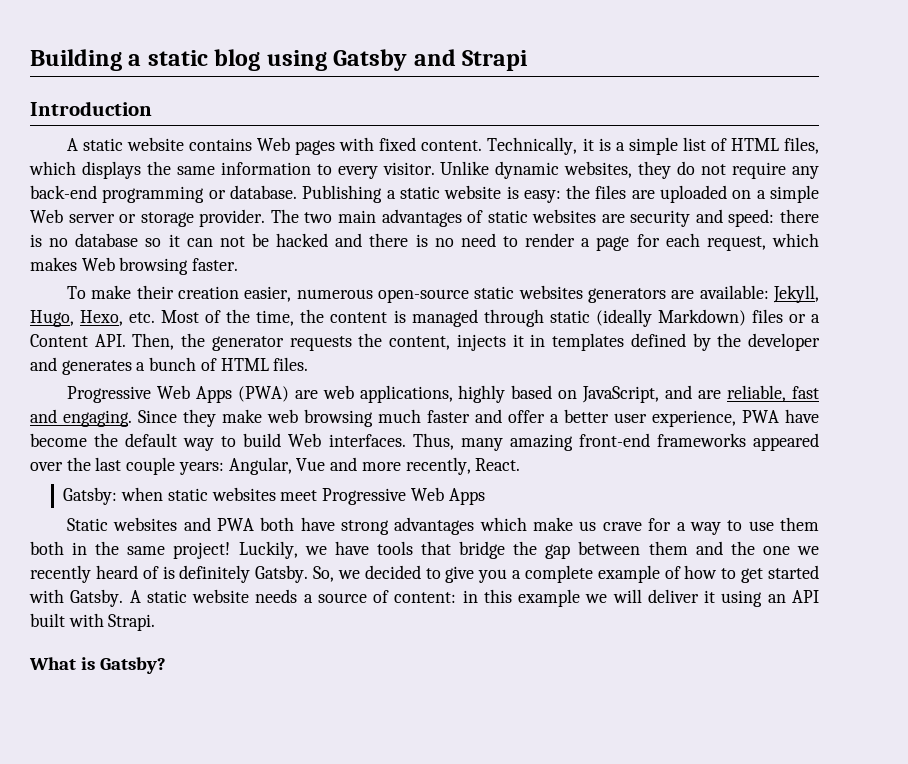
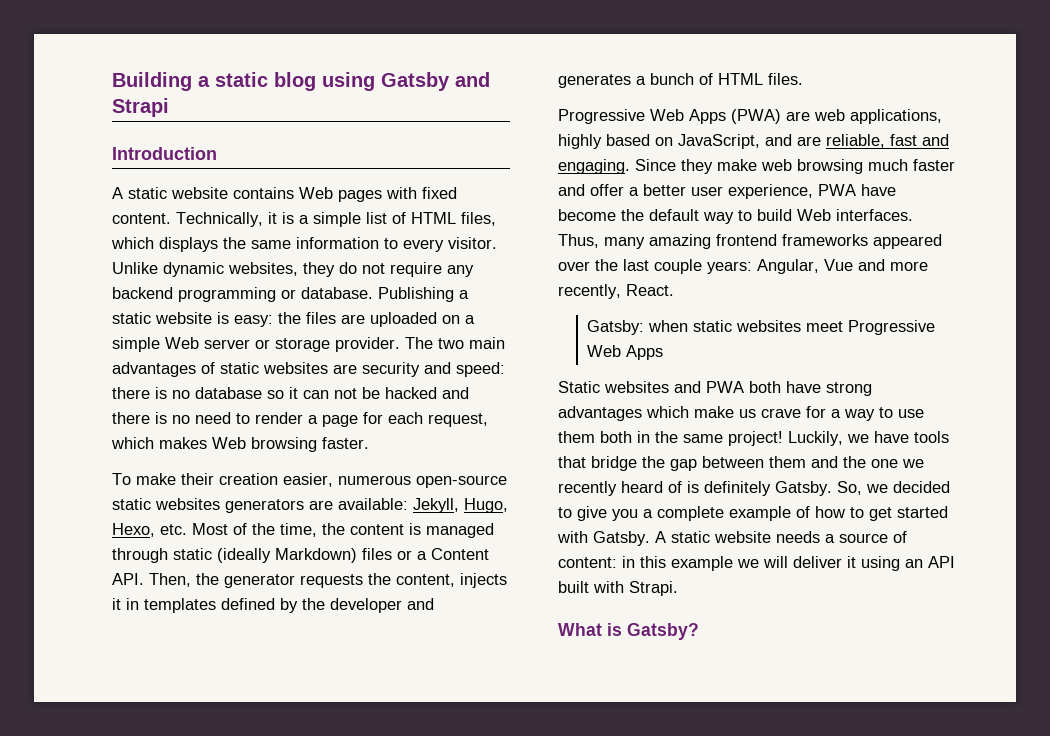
[30,185,97,199] back-end -> [112,287,173,299] backend
[578,433,650,447] front-end -> [716,234,777,246] frontend

